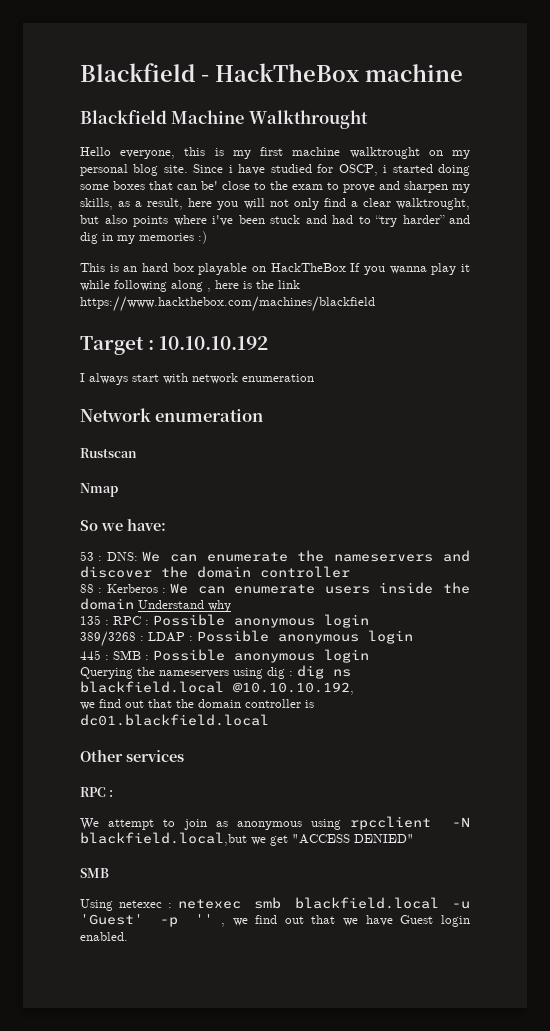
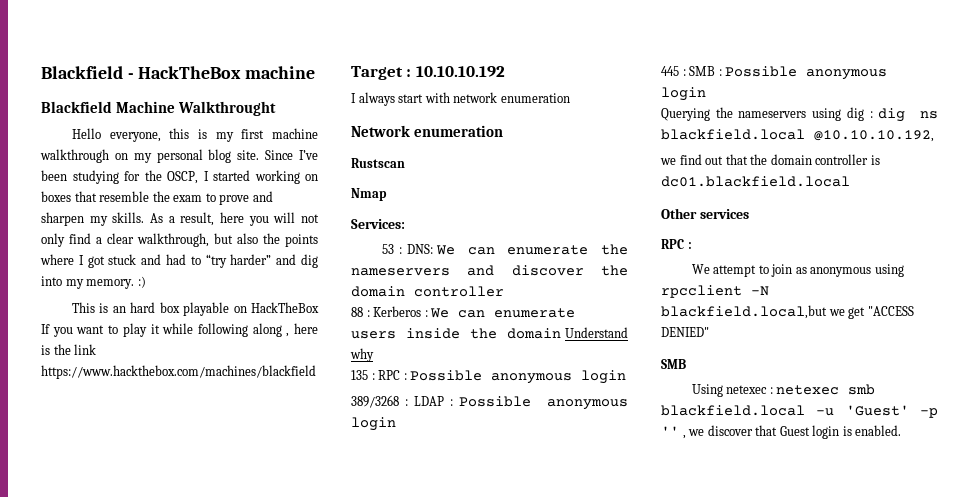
[349,147,420,159] walktrought -> [40,149,109,163] walkthrough
[228,164,470,176] [80,181,266,190] i have studied for OSCP, i started doing some boxes that can be' close to -> [299,150,318,160] [41,170,318,184] [41,191,150,202] I’ve been studying for the OSCP, I started working on boxes that resemble
[80,198,131,210] skills, as -> [112,212,163,223] skills. As
[395,198,470,210] walktrought, -> [137,233,209,247] walkthrough,
(128, 219) none -> [263,233,280,244] the
[212,215,265,226] i've been -> [78,255,105,268] I got
[102,233,194,244] in my memories -> [41,276,135,289] into my memory.
[389,266,427,274] wanna -> [76,325,119,334] want to
[80,519,166,531] So we have: -> [351,219,405,229] Services:
[255,915,393,926] find out that we have -> [707,425,778,436] discover that
(470, 921) none -> [842,426,852,436] is

